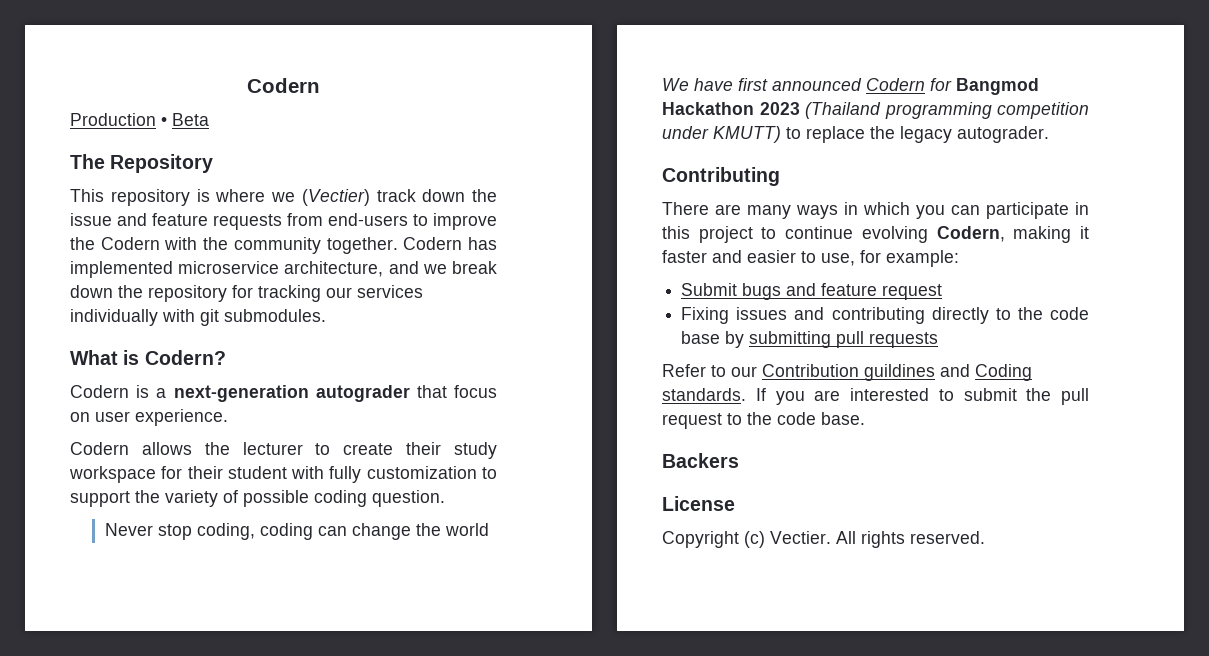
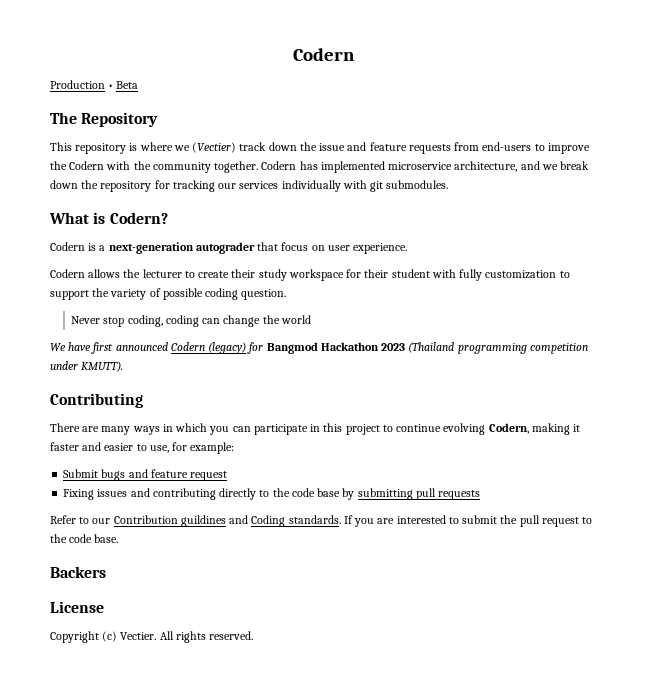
(925, 84) none -> [208,342,247,354] (legacy)
[713,126,1049,143] KMUTT) to replace the legacy autograder. -> [81,361,124,372] KMUTT).

